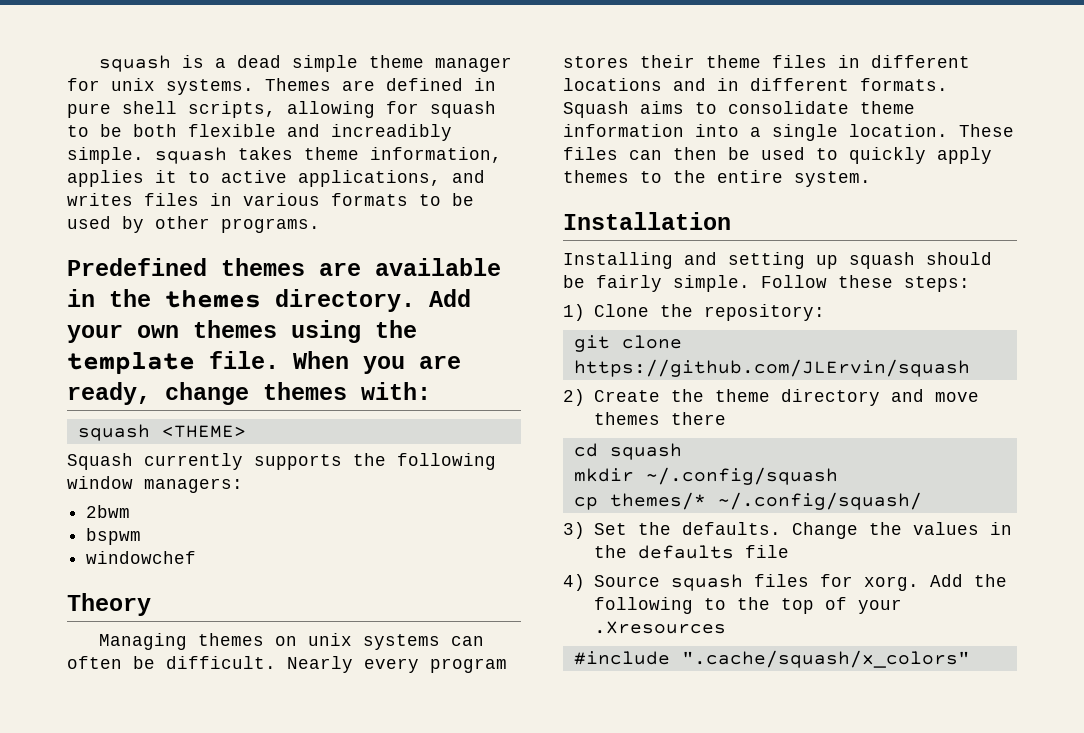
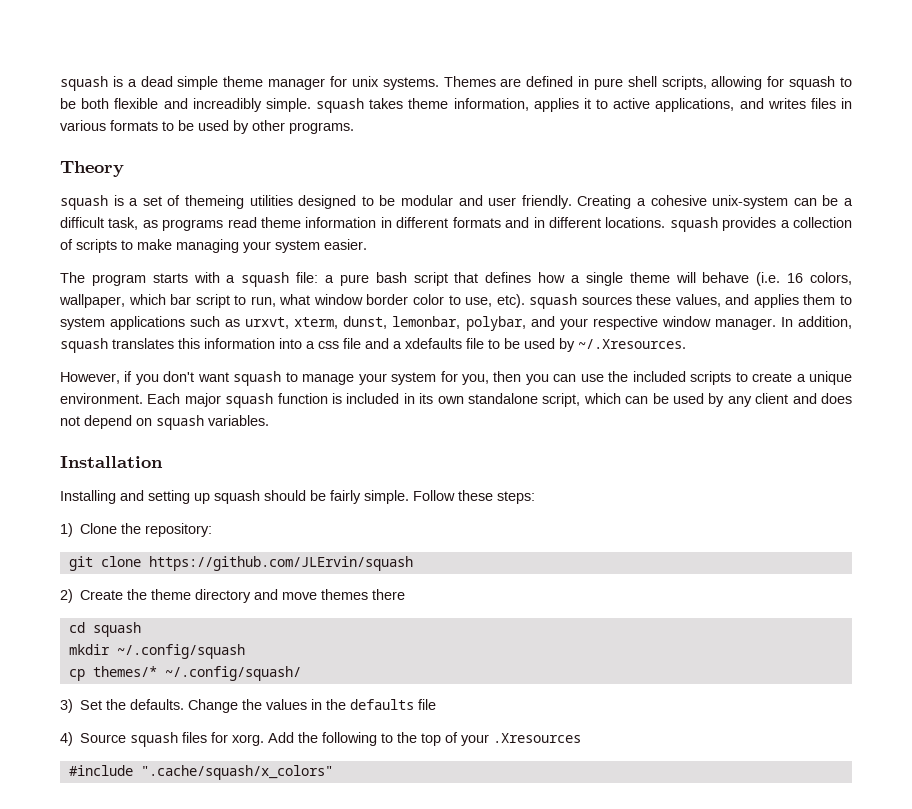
[67,258,501,276] [67,289,471,312] [67,320,417,343] [67,351,461,375] [67,382,431,405] [77,424,246,441] [67,453,496,470] [67,476,243,493] [86,505,131,518] [86,528,142,545] [86,551,197,564] [67,593,151,616] [99,633,485,650] [67,656,507,673] [563,55,970,68] [563,78,662,91] Predefined themes are available in the themes directory. Add your own themes using the template file. When you are ready, change themes with: // squash <THEME> // Squash currently supports the following window managers: // 2bwm // bspwm // windowchef // Theory // Managing themes on unix systems can often be difficult. Nearly every program stores their theme files in different locations -> [60,161,124,177] [60,195,854,210] [60,217,501,231] Theory // squash is a set of themeing utilities designed to be modular and user friendly. Creating a cohesive unix-system can be a difficult task, as programs read theme information in different formats
[860,78,948,91] [563,101,915,118] [563,124,1014,141] [563,147,992,164] [563,170,871,187] formats. Squash aims to consolidate theme information into a single location. These files can then be used to quickly apply themes to the entire system. -> [605,217,852,232] [60,239,367,253] [60,272,852,287] [59,294,852,309] [60,316,853,331] [60,338,686,353] [60,371,853,386] [60,393,852,408] [60,415,269,430] locations. squash provides a collection of scripts to make managing your system easier. // The program starts with a squash file: a pure bash script that defines how a single theme will behave (i.e. 16 colors, wallpaper, which bar script to run, what window border color to use, etc). squash sources these values, and applies them to system applications such as urxvt, xterm, dunst, lemonbar, polybar, and your respective window manager. In addition, squash translates this information into a css file and a xdefaults file to be used by ~/.Xresources. // However, if you don't want squash to manage your system for you, then you can use the included scripts to create a unique environment. Each major squash function is included in its own standalone script, which can be used by any client and does not depend on squash variables.

